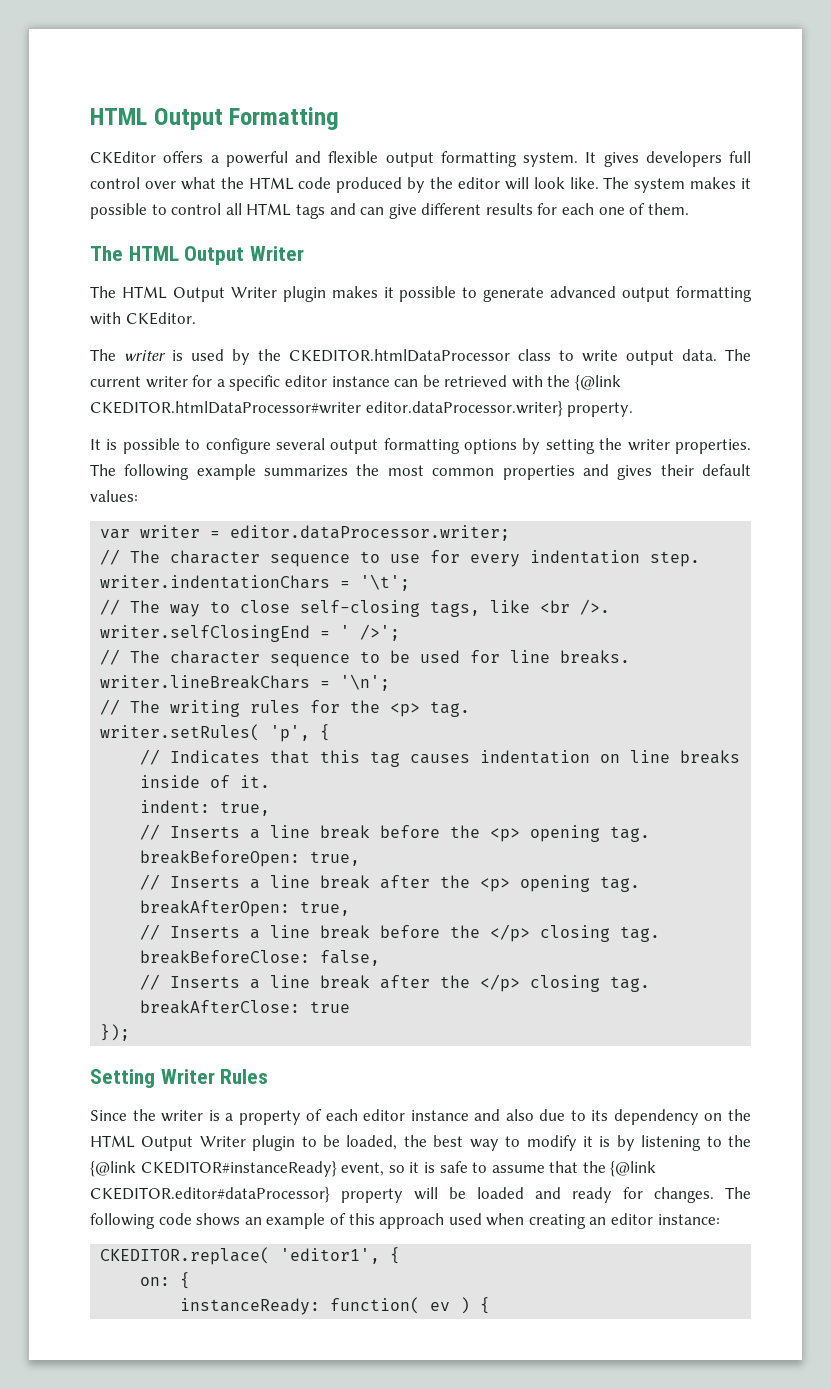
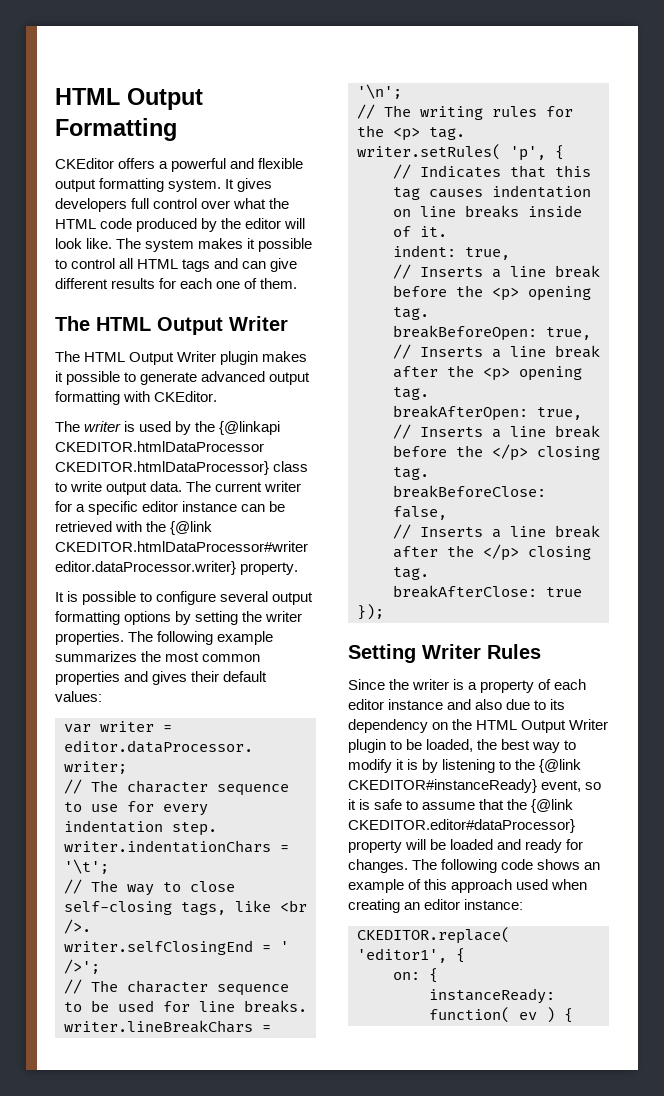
[289,349,510,362] CKEDITOR.htmlDataProcessor -> [219,421,281,435] [55,441,264,452] [55,461,269,475] {@linkapi CKEDITOR.htmlDataProcessor CKEDITOR.htmlDataProcessor}

